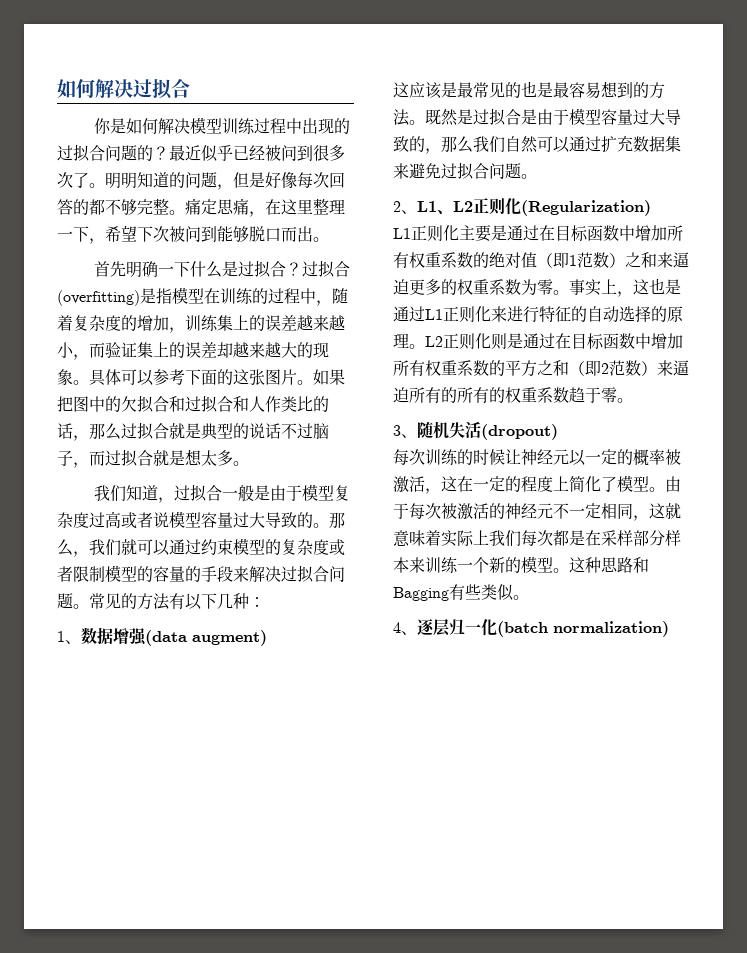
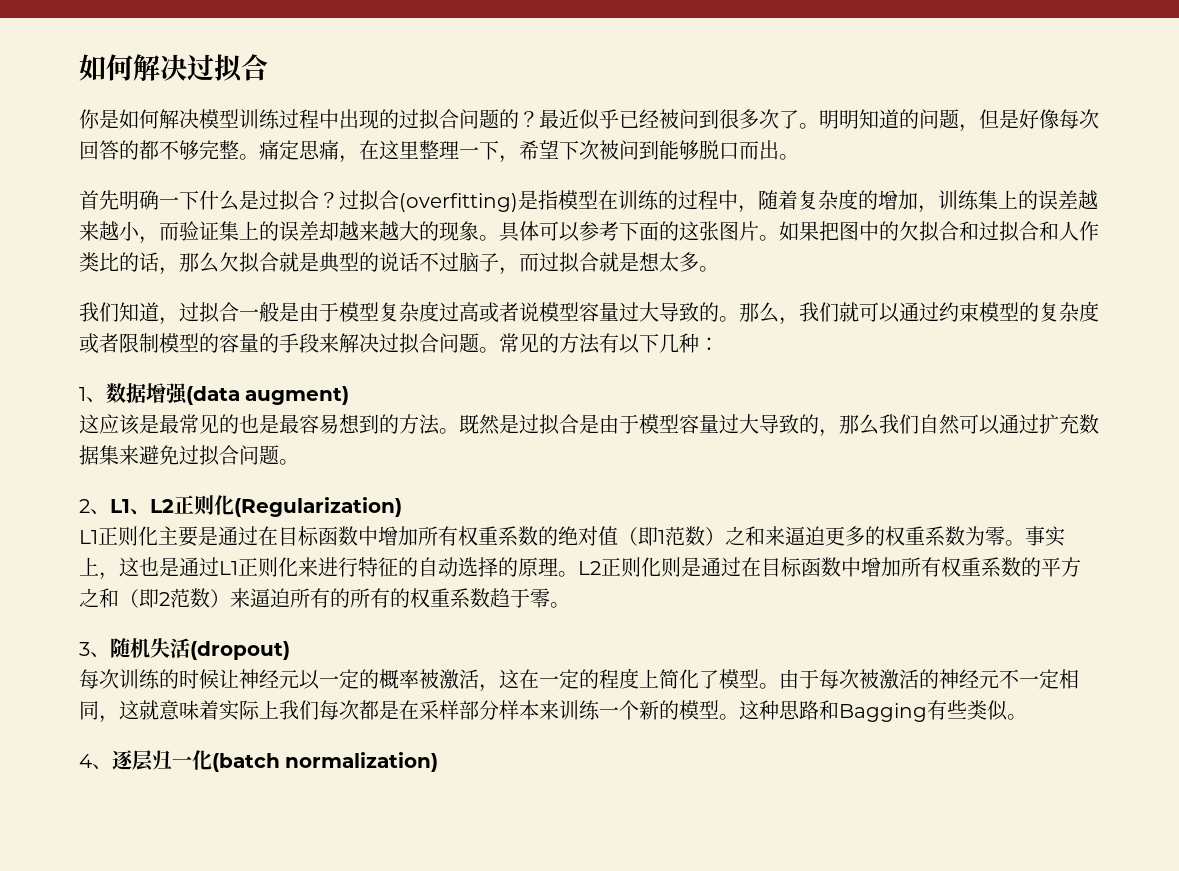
[121,423,137,439] 过 -> [219,252,239,272] 欠

